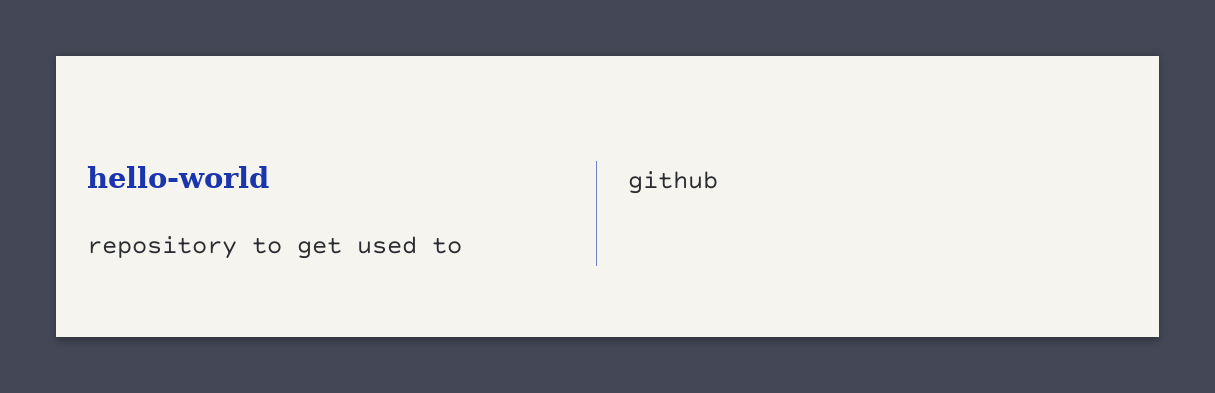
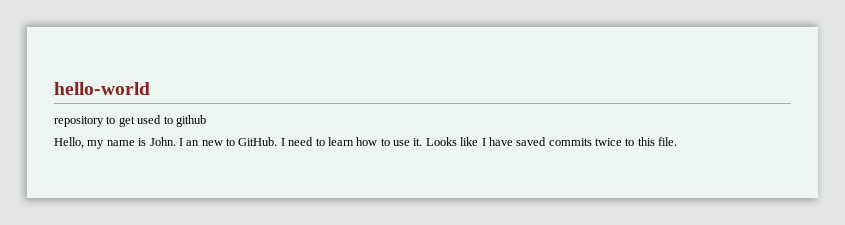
(718, 182) none -> [54,137,678,149] // Hello, my name is John. I an new to GitHub. I need to learn how to use it. Looks like I have saved commits twice to this file.

